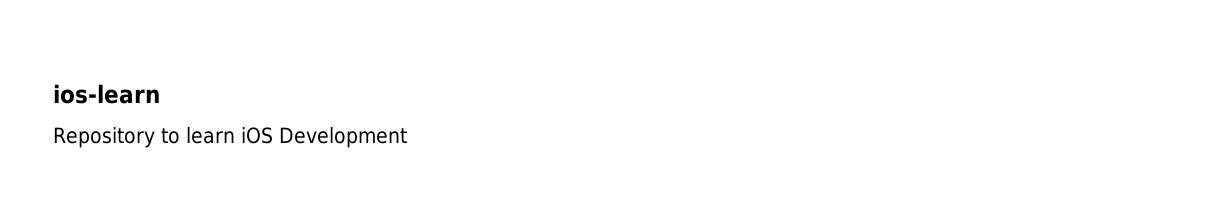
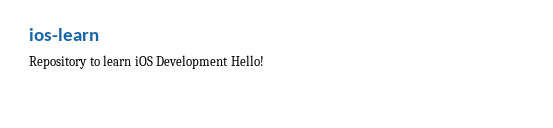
(407, 137) none -> [230,55,264,66] Hello!

